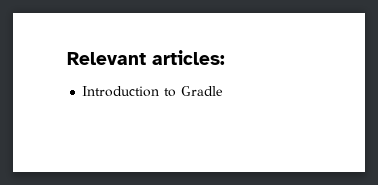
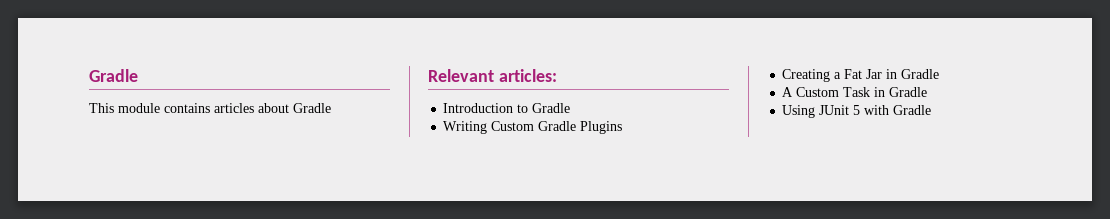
(67, 58) none -> [89,69,138,82] [89,103,331,113] Gradle // This module contains articles about Gradle //
(224, 91) none -> [443,121,623,134] [782,69,940,82] [782,87,928,97] [782,105,932,118] // Writing Custom Gradle Plugins // Creating a Fat Jar in Gradle // A Custom Task in Gradle // Using JUnit 5 with Gradle

